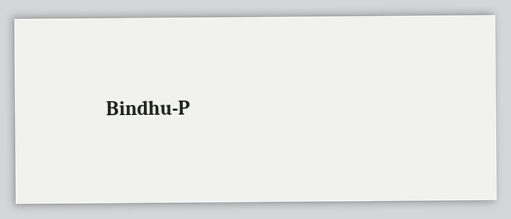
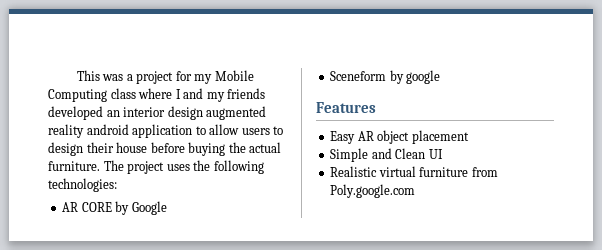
[105,99,191,116] Bindhu-P -> [76,70,254,84] [48,88,266,102] [48,106,267,120] [48,124,284,138] [48,142,282,156] [48,160,264,174] [48,178,117,192] [62,201,167,215] [330,70,441,84] [316,102,376,113] [330,130,469,144] [330,148,443,162] [330,166,498,177] [330,184,416,198] This was a project for my Mobile Computing class where I and my friends developed an interior design augmented reality android application to allow users to design their house before buying the actual furniture. The project uses the following technologies: // AR CORE by Google // Sceneform by google // Features // Easy AR object placement // Simple and Clean UI // Realistic virtual furniture from Poly.google.com

